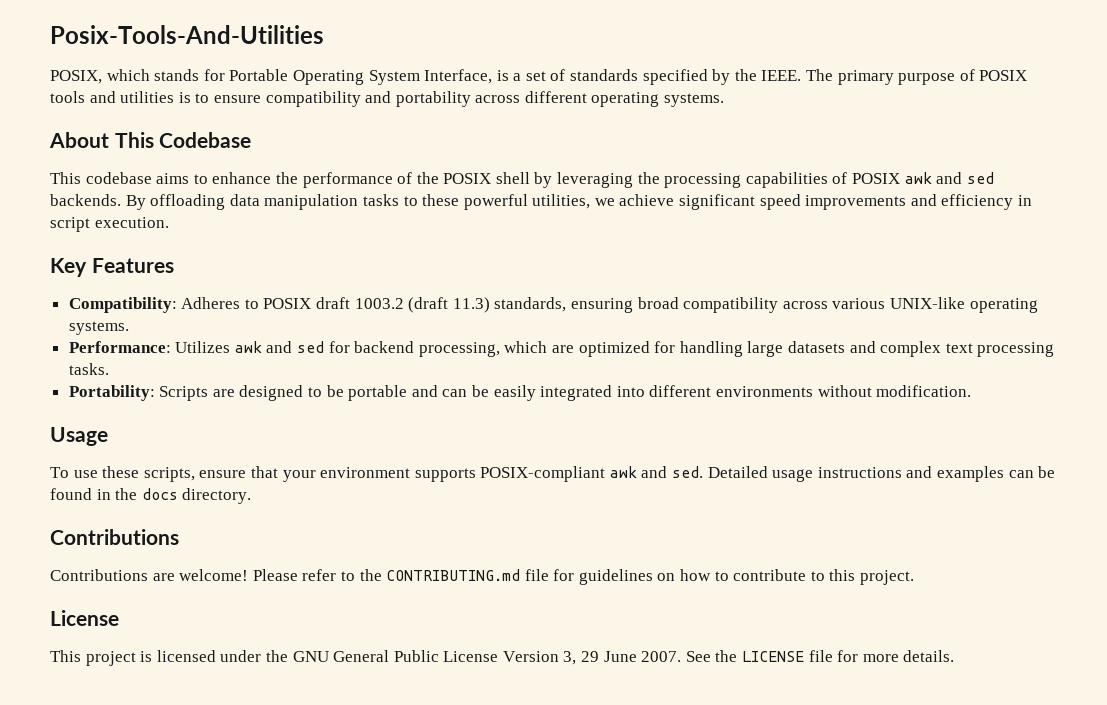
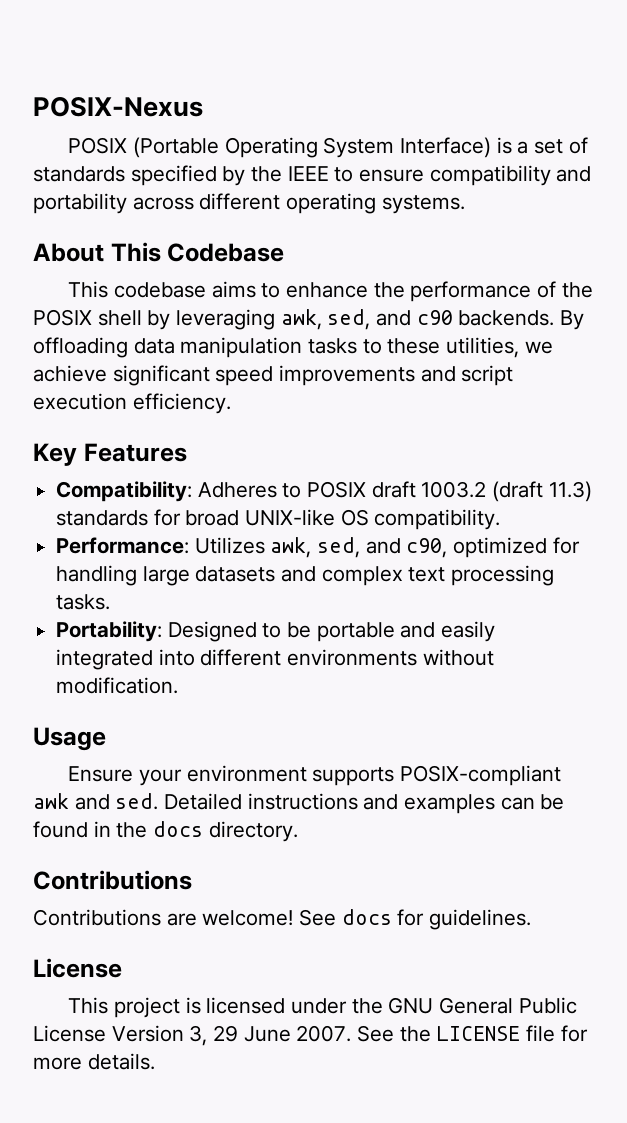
[50,25,324,44] [50,69,289,84] Posix-Tools-And-Utilities // POSIX, which stands for Portable -> [33,97,203,117] [68,137,219,158] POSIX-Nexus // POSIX (Portable
[424,69,493,84] Interface, -> [399,137,491,158] Interface)
[761,69,1028,85] [50,91,191,103] IEEE. The primary purpose of POSIX tools and utilities is -> [287,166,329,181] IEEE
[637,172,994,188] the processing capabilities of POSIX awk and sed -> [280,309,453,330] awk, sed, and c90
[463,194,528,210] powerful -> (441, 346) none
[941,194,1033,210] [50,217,169,232] efficiency in script execution. -> [461,365,514,386] [33,393,231,414] script execution efficiency.
[494,297,1038,313] [68,321,129,335] [68,341,575,357] standards, ensuring broad compatibility across various UNIX-like operating systems. // Performance: Utilizes awk and sed for backend processing, which are -> [56,509,501,530] [56,537,448,558] standards for broad UNIX-like OS compatibility. // Performance: Utilizes awk, sed, and c90,
[159,385,304,401] Scripts are designed -> [167,621,257,642] Designed
[442,385,490,397] can be -> (436, 630) none
[50,466,278,482] To use these scripts, ensure that -> [68,766,134,782] Ensure
[772,469,814,482] usage -> (243, 801) none
[252,569,915,585] Please refer to the CONTRIBUTING.md file for guidelines on how to contribute to this project. -> [299,909,532,930] See docs for guidelines.

